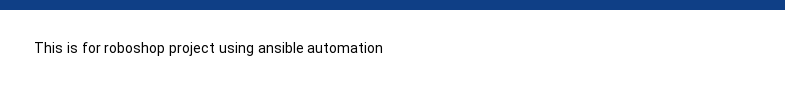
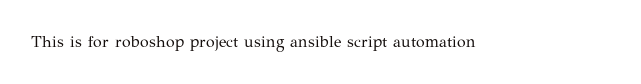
(304, 47) none -> [347,36,387,51] script

